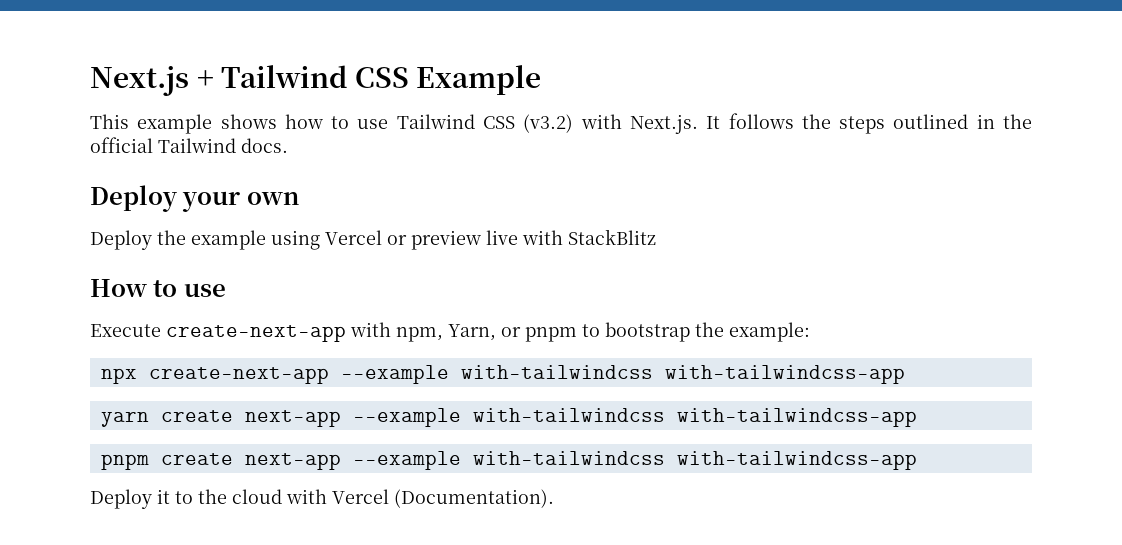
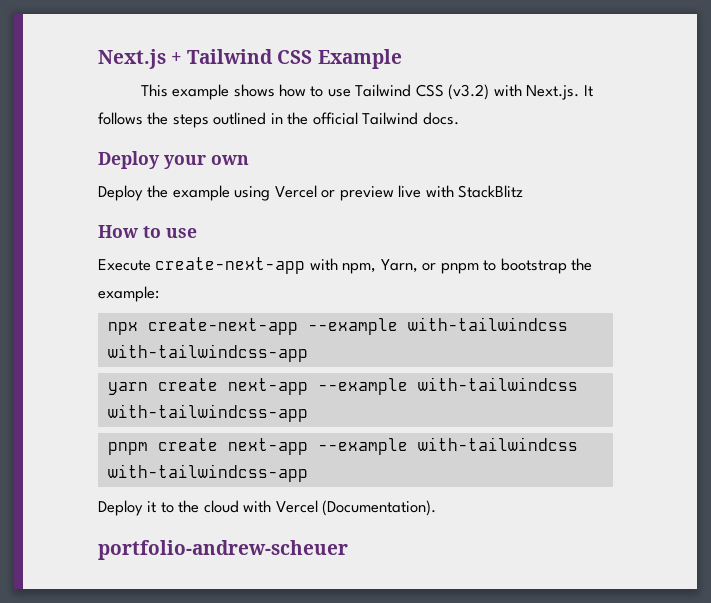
(554, 498) none -> [98,540,348,560] // portfolio-andrew-scheuer

